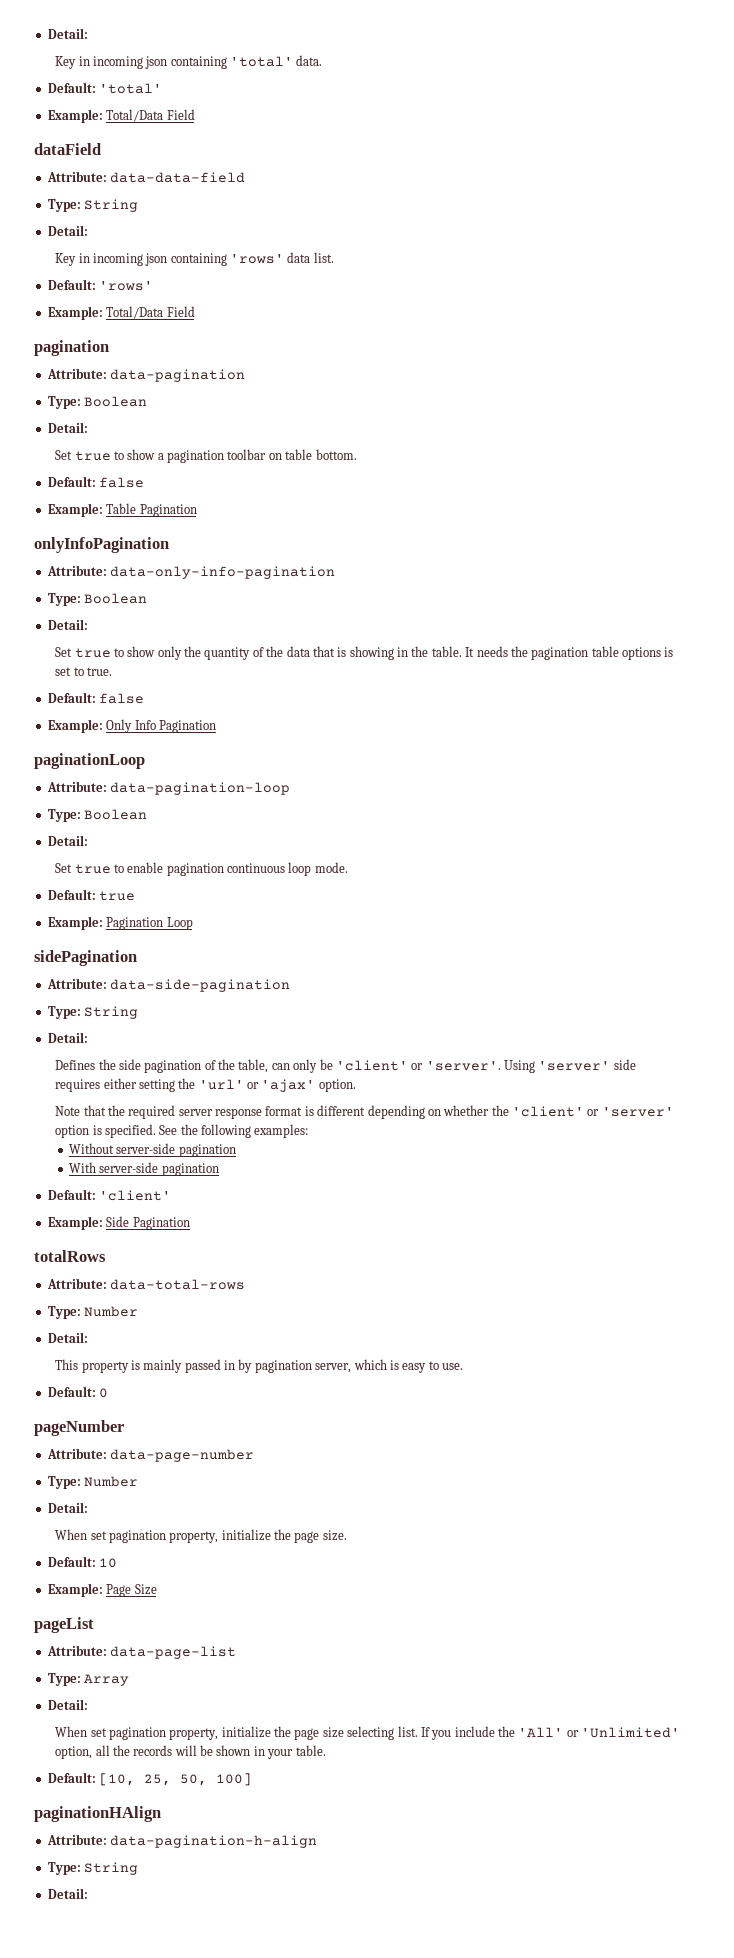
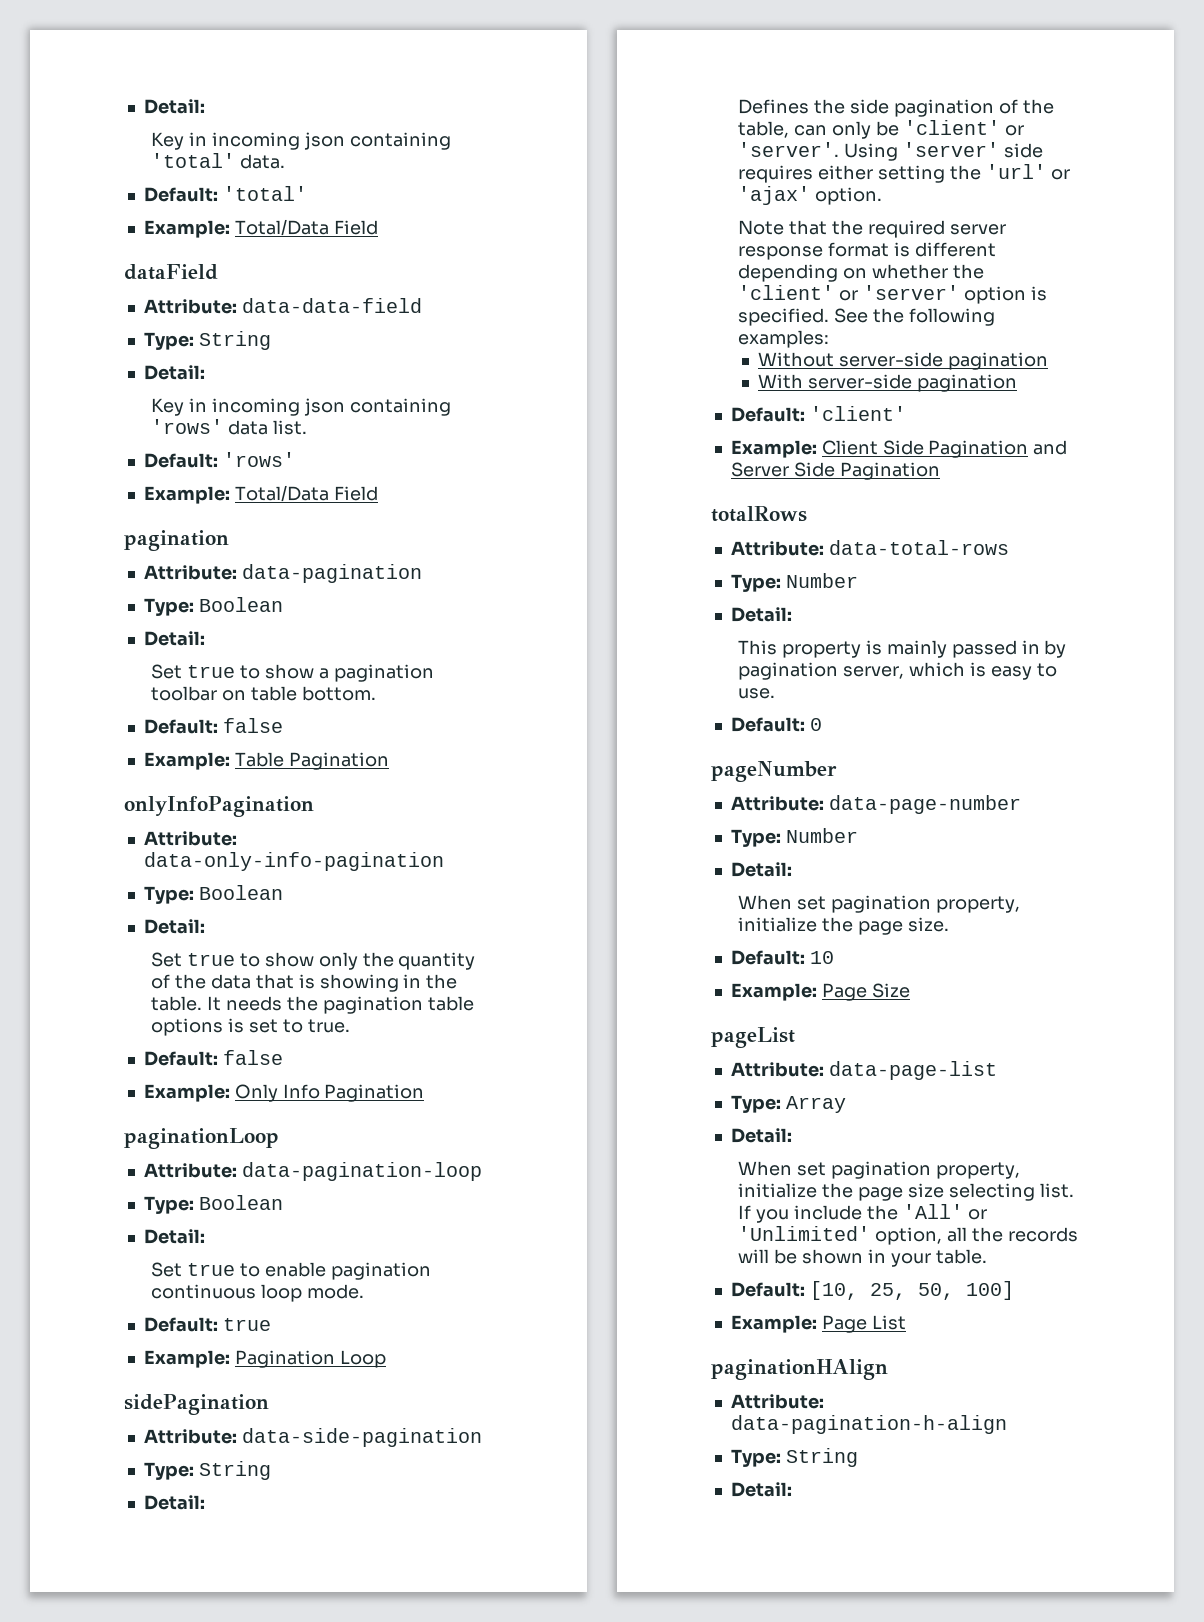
(103, 1223) none -> [821,440,1068,458] [730,462,789,477] Client Side Pagination and Server
(253, 1779) none -> [730,1315,906,1333] // Example: Page List

